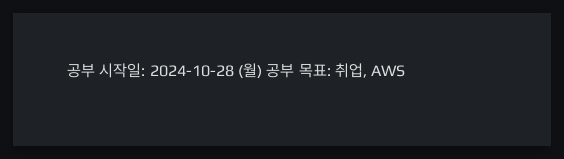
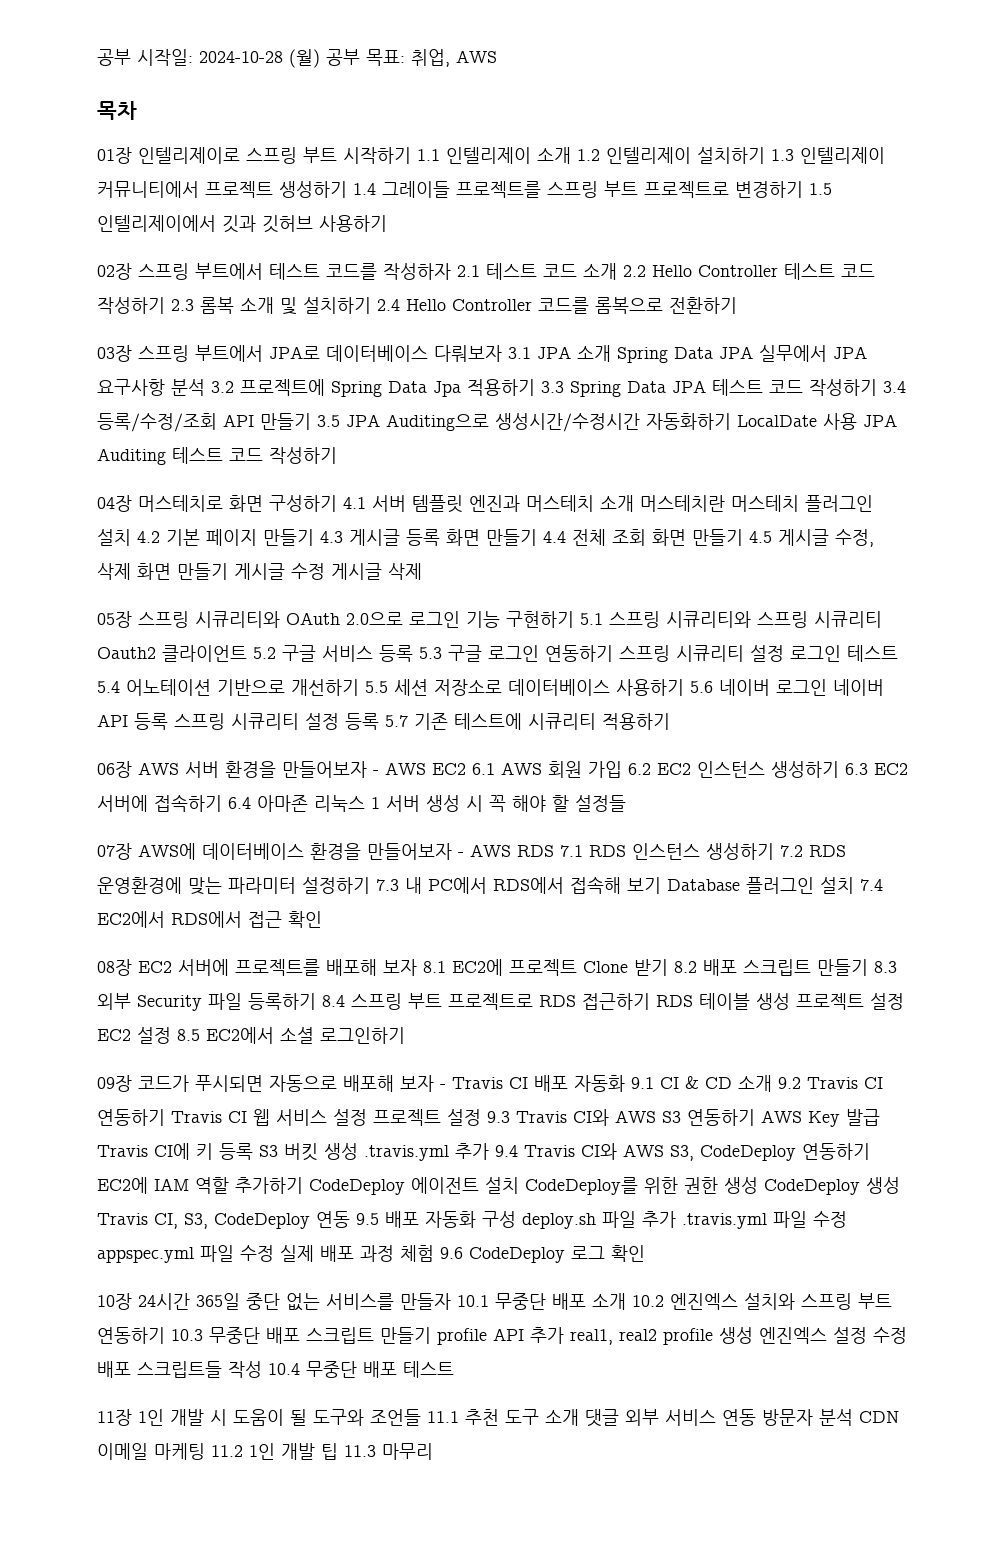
(406, 71) none -> [97,101,137,120] [97,147,885,164] [97,181,832,198] [97,215,387,233] [97,263,875,280] [97,297,737,315] [97,345,867,363] [97,379,906,397] [97,413,897,432] [97,447,337,465] [97,495,873,513] [97,529,874,547] [97,563,422,580] [97,611,882,628] [97,645,898,662] [97,679,884,696] [97,713,670,730] [97,761,908,778] [97,794,626,812] [97,843,846,860] [97,876,883,895] [97,911,322,928] [97,959,897,976] [97,993,904,1011] [97,1027,405,1044] [97,1075,883,1092] [97,1109,880,1127] [97,1143,870,1161] [97,1177,900,1195] [97,1211,847,1229] [97,1245,645,1263] [97,1293,892,1311] [97,1327,907,1345] [97,1361,454,1378] [97,1409,899,1427] [97,1443,433,1460] // 목차 // 01장 인텔리제이로 스프링 부트 시작하기 1.1 인텔리제이 소개 1.2 인텔리제이 설치하기 1.3 인텔리제이 커뮤니티에서 프로젝트 생성하기 1.4 그레이들 프로젝트를 스프링 부트 프로젝트로 변경하기 1.5 인텔리제이에서 깃과 깃허브 사용하기 // 02장 스프링 부트에서 테스트 코드를 작성하자 2.1 테스트 코드 소개 2.2 Hello Controller 테스트 코드 작성하기 2.3 롬복 소개 및 설치하기 2.4 Hello Controller 코드를 롬복으로 전환하기 // 03장 스프링 부트에서 JPA로 데이터베이스 다뤄보자 3.1 JPA 소개 Spring Data JPA 실무에서 JPA 요구사항 분석 3.2 프로젝트에 Spring Data Jpa 적용하기 3.3 Spring Data JPA 테스트 코드 작성하기 3.4 등록/수정/조회 API 만들기 3.5 JPA Auditing으로 생성시간/수정시간 자동화하기 LocalDate 사용 JPA Auditing 테스트 코드 작성하기 // 04장 머스테치로 화면 구성하기 4.1 서버 템플릿 엔진과 머스테치 소개 머스테치란 머스테치 플러그인 설치 4.2 기본 페이지 만들기 4.3 게시글 등록 화면 만들기 4.4 전체 조회 화면 만들기 4.5 게시글 수정, 삭제 화면 만들기 게시글 수정 게시글 삭제 // 05장 스프링 시큐리티와 OAuth 2.0으로 로그인 기능 구현하기 5.1 스프링 시큐리티와 스프링 시큐리티 Oauth2 클라이언트 5.2 구글 서비스 등록 5.3 구글 로그인 연동하기 스프링 시큐리티 설정 로그인 테스트 5.4 어노테이션 기반으로 개선하기 5.5 세션 저장소로 데이터베이스 사용하기 5.6 네이버 로그인 네이버 API 등록 스프링 시큐리티 설정 등록 5.7 기존 테스트에 시큐리티 적용하기 // 06장 AWS 서버 환경을 만들어보자 - AWS EC2 6.1 AWS 회원 가입 6.2 EC2 인스턴스 생성하기 6.3 EC2 서버에 접속하기 6.4 아마존 리눅스 1 서버 생성 시 꼭 해야 할 설정들 // 07장 AWS에 데이터베이스 환경을 만들어보자 - AWS RDS 7.1 RDS 인스턴스 생성하기 7.2 RDS 운영환경에 맞는 파라미터 설정하기 7.3 내 PC에서 RDS에서 접속해 보기 Database 플러그인 설치 7.4 EC2에서 RDS에서 접근 확인 // 08장 EC2 서버에 프로젝트를 배포해 보자 8.1 EC2에 프로젝트 Clone 받기 8.2 배포 스크립트 만들기 8.3 외부 Security 파일 등록하기 8.4 스프링 부트 프로젝트로 RDS 접근하기 RDS 테이블 생성 프로젝트 설정 EC2 설정 8.5 EC2에서 소셜 로그인하기 // 09장 코드가 푸시되면 자동으로 배포해 보자 - Travis CI 배포 자동화 9.1 CI & CD 소개 9.2 Travis CI 연동하기 Travis CI 웹 서비스 설정 프로젝트 설정 9.3 Travis CI와 AWS S3 연동하기 AWS Key 발급 Travis CI에 키 등록 S3 버킷 생성 .travis.yml 추가 9.4 Travis CI와 AWS S3, CodeDeploy 연동하기 EC2에 IAM 역할 추가하기 CodeDeploy 에이전트 설치 CodeDeploy를 위한 권한 생성 CodeDeploy 생성 Travis CI, S3, CodeDeploy 연동 9.5 배포 자동화 구성 deploy.sh 파일 추가 .travis.yml 파일 수정 appspec.yml 파일 수정 실제 배포 과정 체험 9.6 CodeDeploy 로그 확인 // 10장 24시간 365일 중단 없는 서비스를 만들자 10.1 무중단 배포 소개 10.2 엔진엑스 설치와 스프링 부트 연동하기 10.3 무중단 배포 스크립트 만들기 profile API 추가 real1, real2 profile 생성 엔진엑스 설정 수정 배포 스크립트들 작성 10.4 무중단 배포 테스트 // 11장 1인 개발 시 도움이 될 도구와 조언들 11.1 추천 도구 소개 댓글 외부 서비스 연동 방문자 분석 CDN 이메일 마케팅 11.2 1인 개발 팁 11.3 마무리

